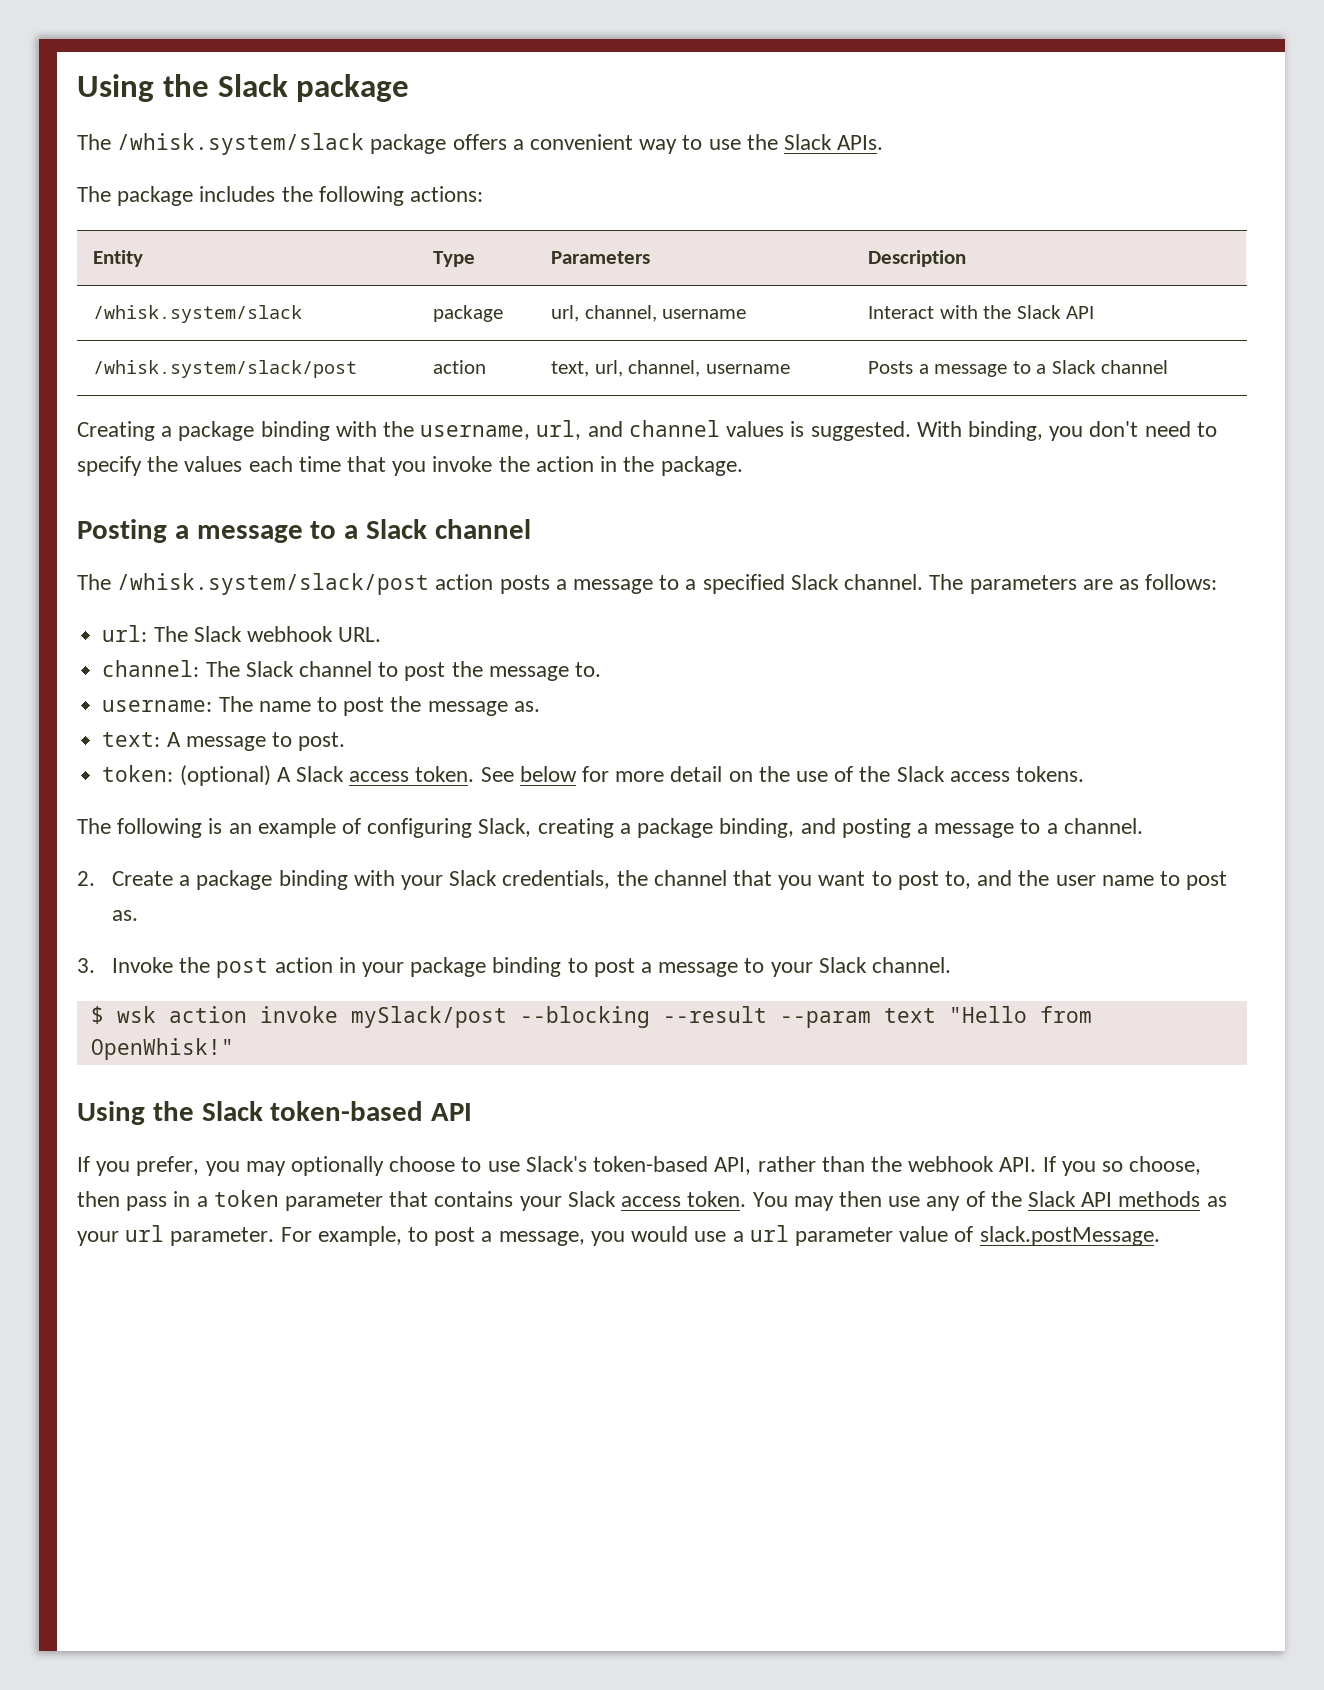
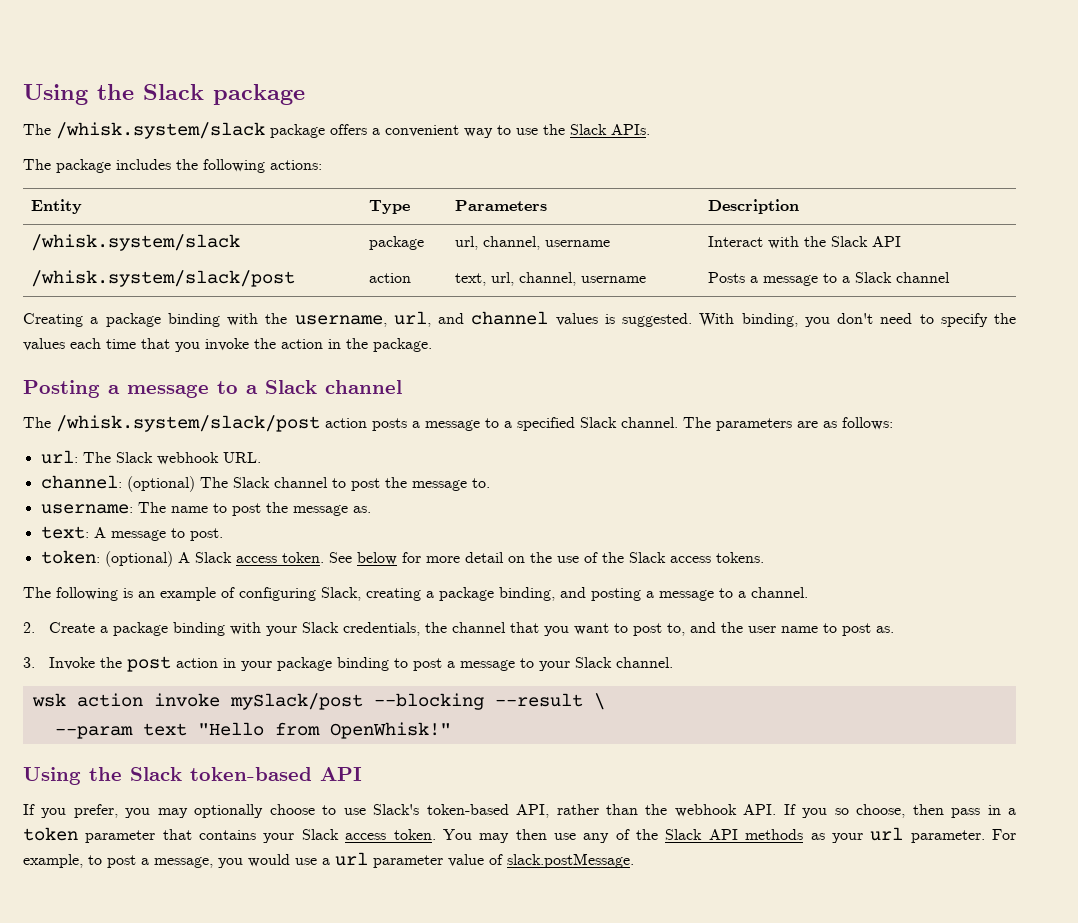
(200, 668) none -> [126,476,195,492] (optional)
[90,1006,104,1024] $ -> (673, 662) none
(767, 1014) none -> [593,693,605,710] \ //

